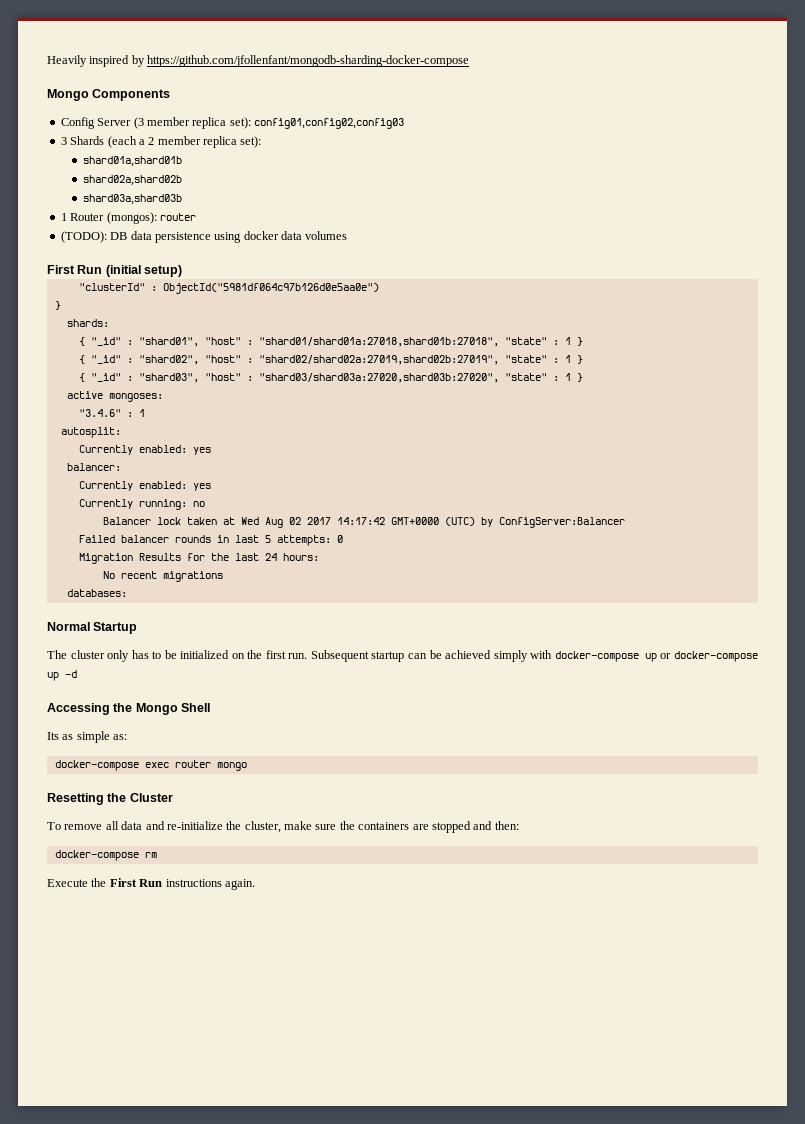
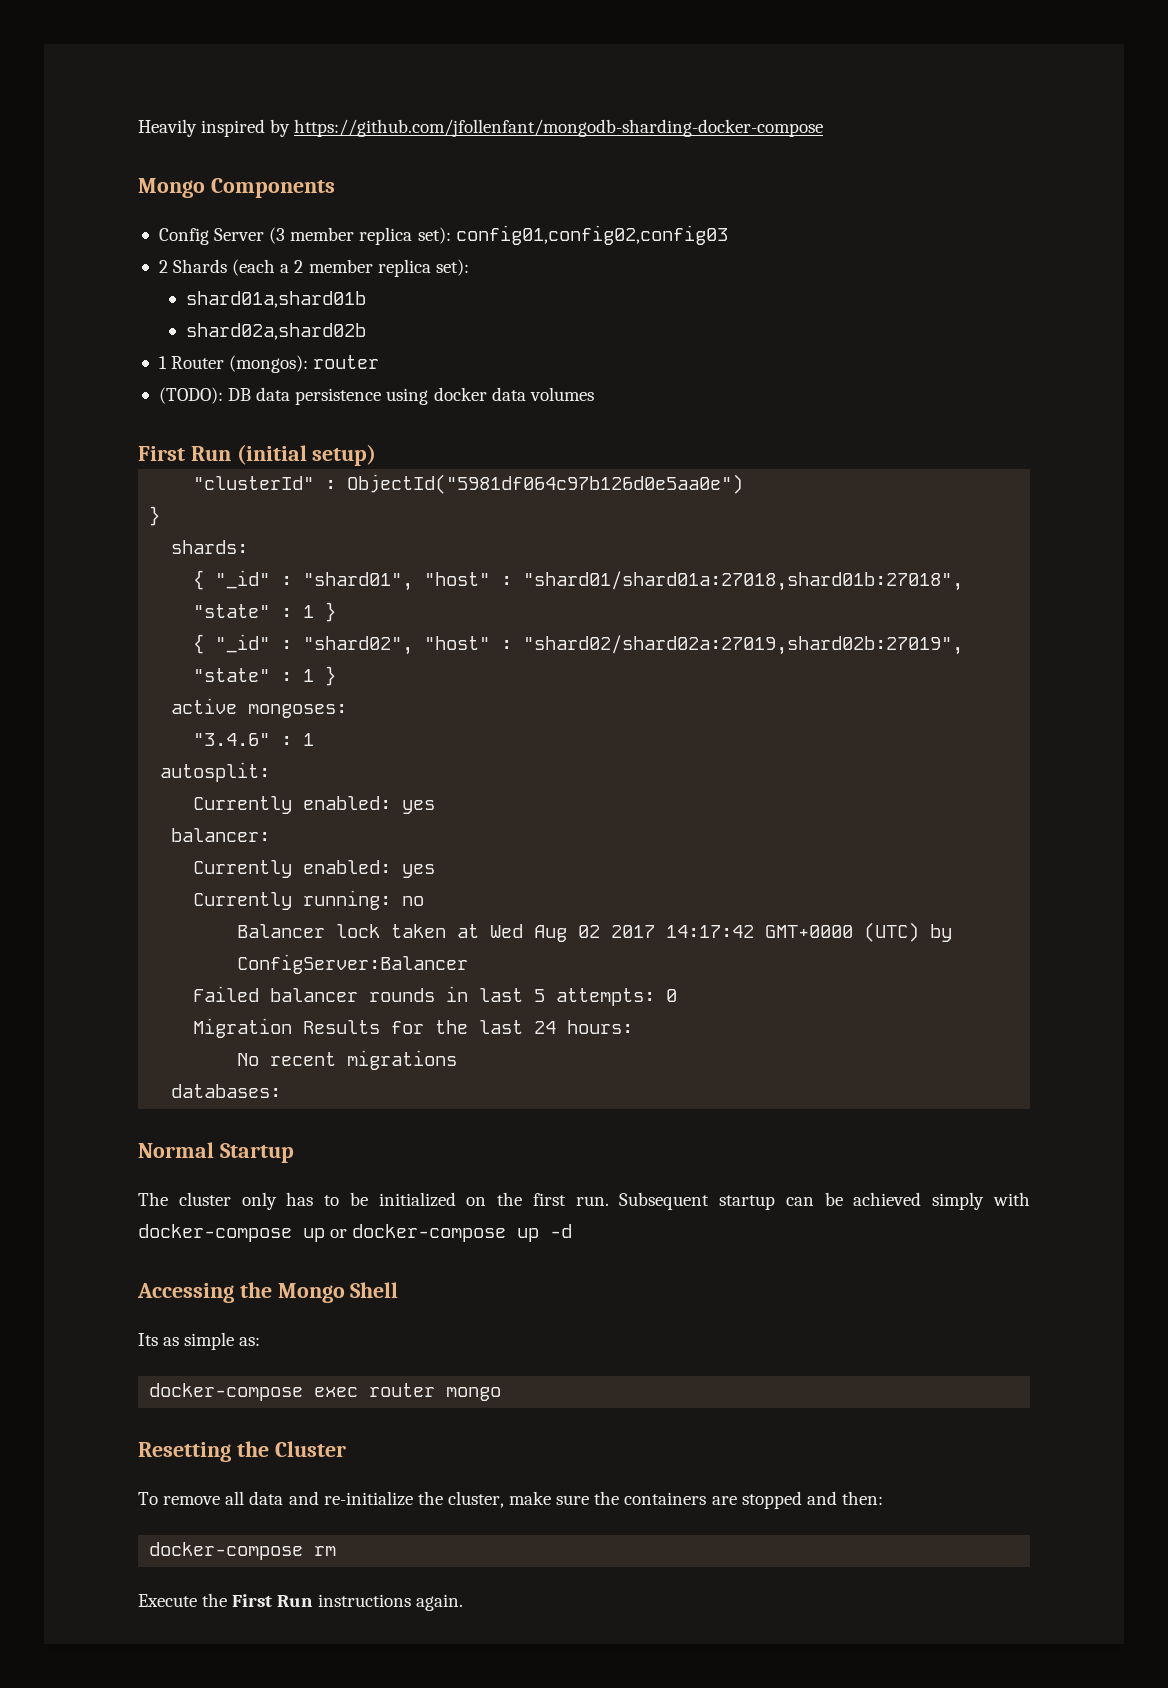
[60,137,67,145] 3 -> [158,260,168,273] 2
[83,194,183,205] // shard03a,shard03b -> (367, 331) none
[78,373,583,383] // { "_id" : "shard03", "host" : "shard03/shard03a:27020,shard03b:27020", "state" : 1 } -> (337, 676) none

